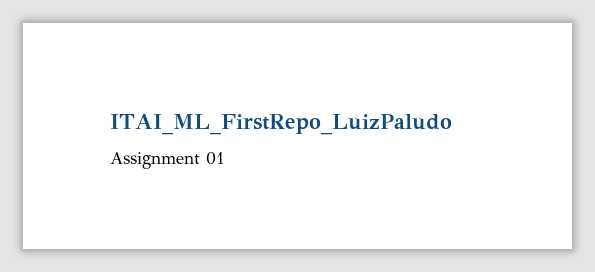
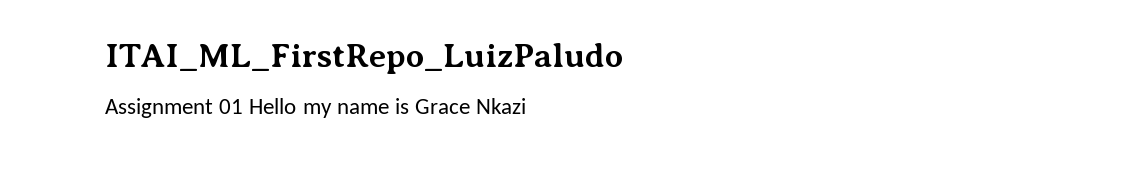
(224, 158) none -> [249,98,527,118] Hello my name is Grace Nkazi

